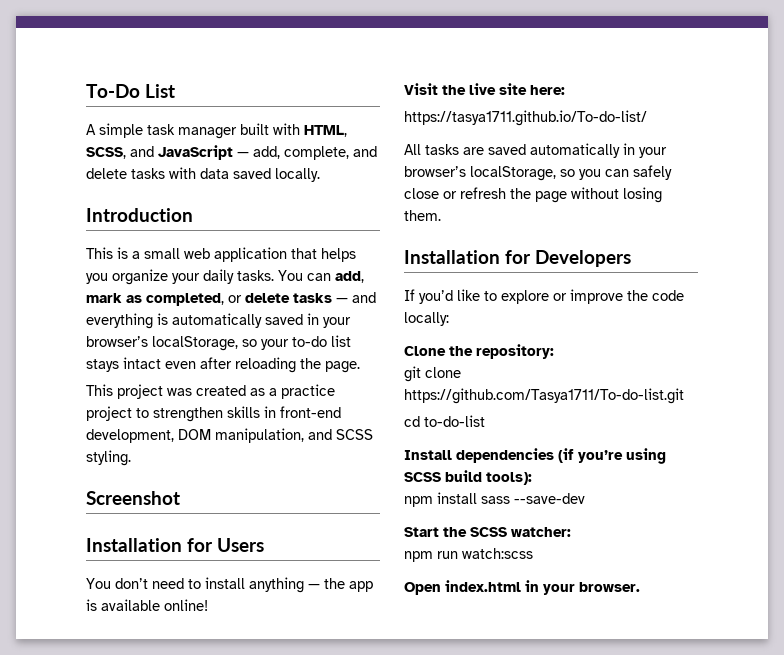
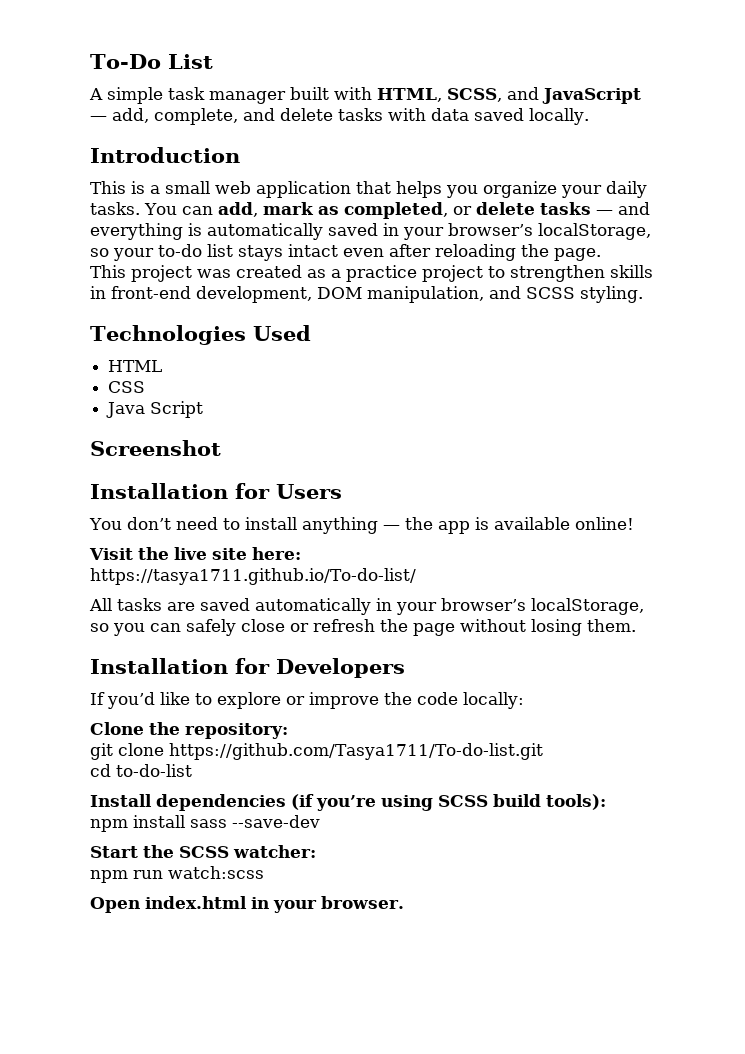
(131, 458) none -> [90,325,311,345] [108,360,163,372] [108,381,146,393] [106,401,204,418] // Technologies Used // HTML // CSS // Java Script

